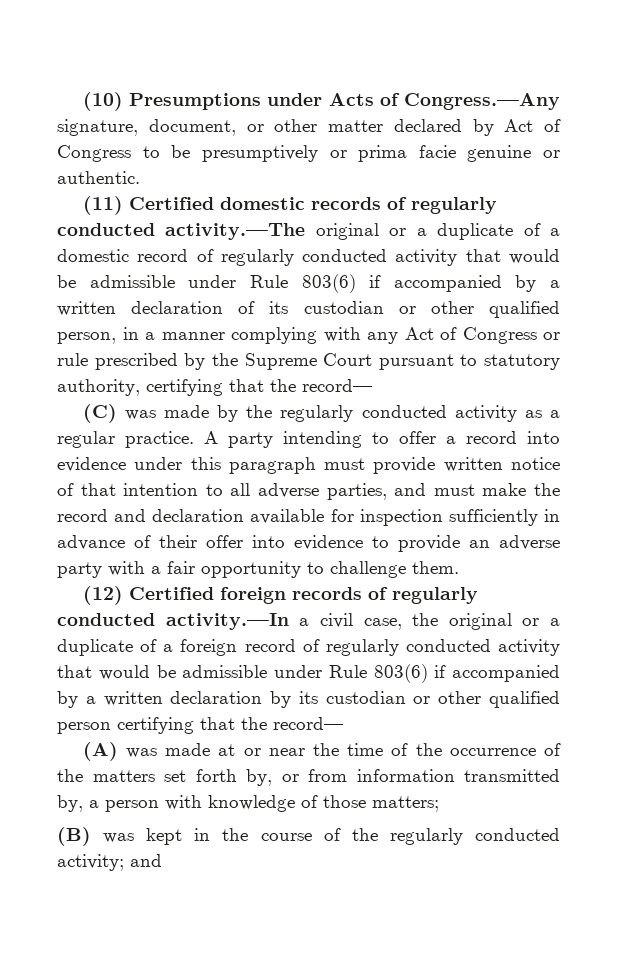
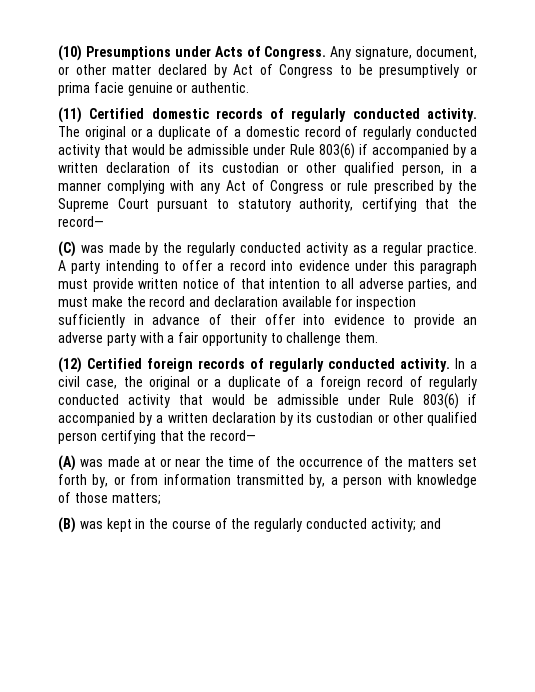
[403,93,560,110] Congress.—Any -> [264,46,352,60] Congress. Any
[165,223,306,240] activity.—The -> [426,108,477,122] [58,126,80,137] activity. The
[165,613,289,630] activity.—In -> [400,358,465,372] activity. In

